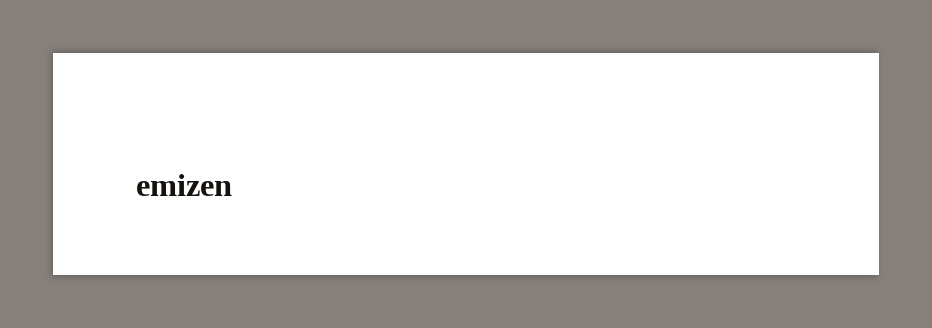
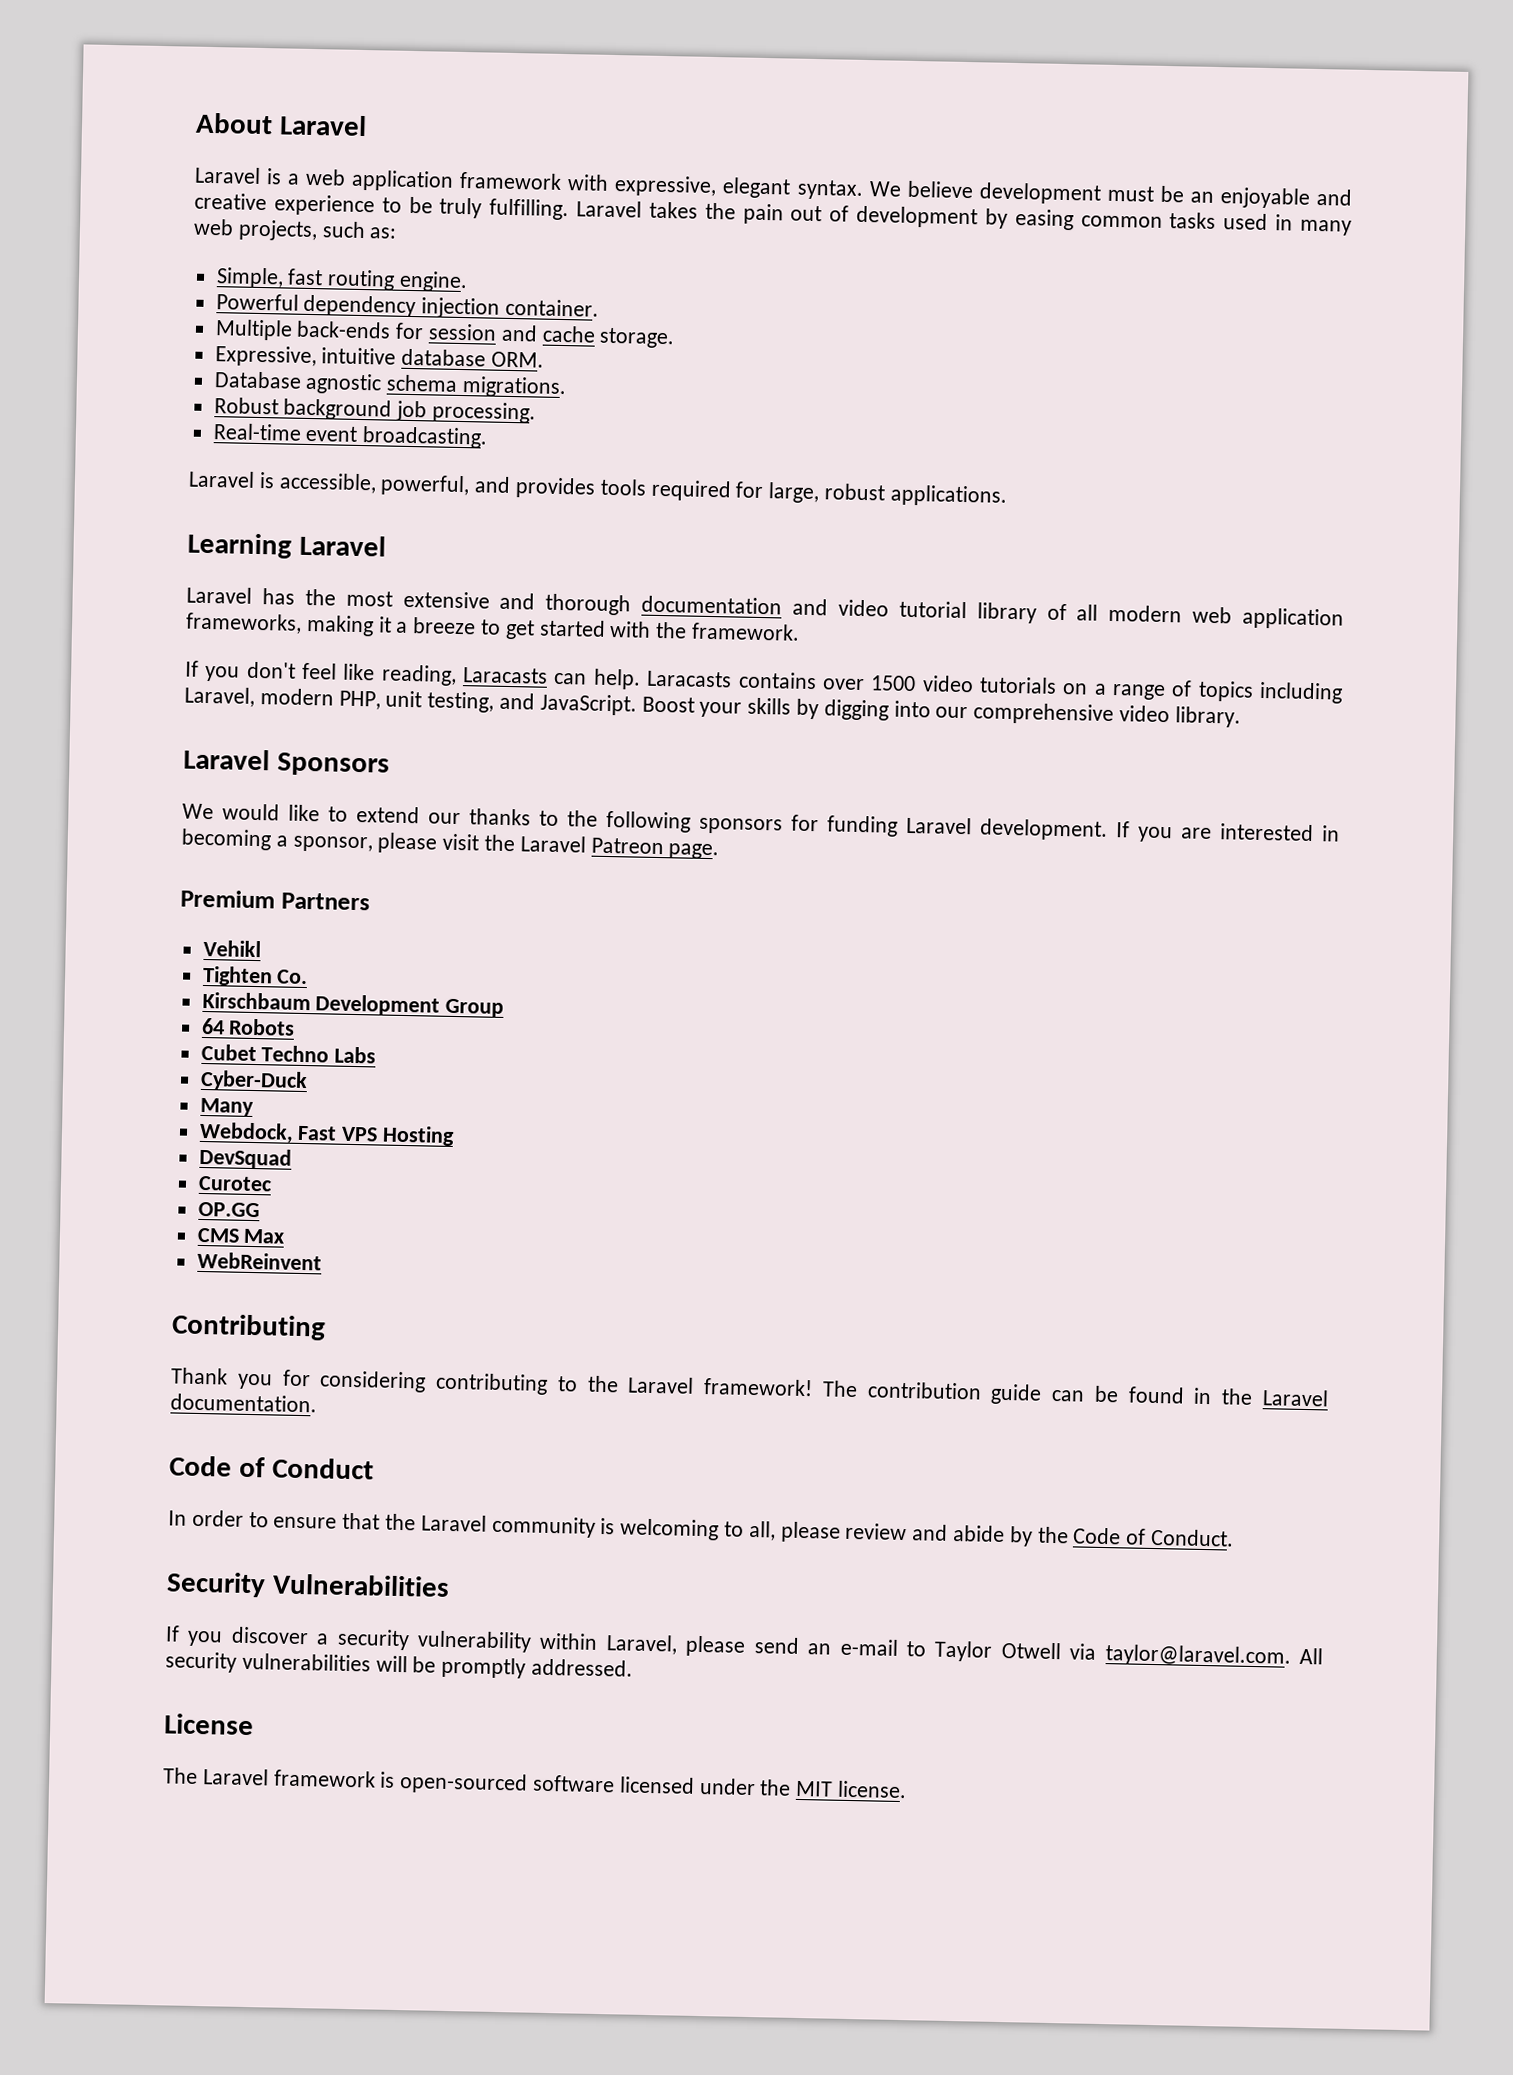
[136,174,232,196] emizen -> [195,112,367,137] [194,166,1352,209] [194,192,1353,236] [193,218,398,242] [215,267,469,293] [215,293,600,319] [214,319,676,349] [214,345,545,368] [213,371,568,399] [213,397,537,424] [212,423,489,449] [188,470,1008,507] [187,532,386,559] [186,586,1344,630] [185,612,801,641] [185,660,1344,704] [184,686,1241,728] [183,748,390,777] [182,803,1340,843] [181,828,720,860] [180,889,370,911] [202,939,261,958] [201,965,309,987] [201,991,505,1017] [200,1017,296,1036] [200,1043,377,1064] [199,1069,308,1092] [199,1097,254,1117] [198,1121,456,1147] [198,1147,292,1169] [197,1175,272,1192] [197,1201,260,1218] [196,1227,286,1244] [196,1251,322,1271] [171,1313,326,1341] [171,1367,1329,1407] [170,1393,317,1413] [169,1455,374,1480] [168,1509,1235,1547] [166,1571,450,1598] [165,1625,1323,1668] [165,1651,634,1679] [164,1713,254,1736] [163,1767,908,1799] About Laravel // Laravel is a web application framework with expressive, elegant syntax. We believe development must be an enjoyable and creative experience to be truly fulfilling. Laravel takes the pain out of development by easing common tasks used in many web projects, such as: // Simple, fast routing engine. // Powerful dependency injection container. // Multiple back-ends for session and cache storage. // Expressive, intuitive database ORM. // Database agnostic schema migrations. // Robust background job processing. // Real-time event broadcasting. // Laravel is accessible, powerful, and provides tools required for large, robust applications. // Learning Laravel // Laravel has the most extensive and thorough documentation and video tutorial library of all modern web application frameworks, making it a breeze to get started with the framework. // If you don't feel like reading, Laracasts can help. Laracasts contains over 1500 video tutorials on a range of topics including Laravel, modern PHP, unit testing, and JavaScript. Boost your skills by digging into our comprehensive video library. // Laravel Sponsors // We would like to extend our thanks to the following sponsors for funding Laravel development. If you are interested in becoming a sponsor, please visit the Laravel Patreon page. // Premium Partners // Vehikl // Tighten Co. // Kirschbaum Development Group // 64 Robots // Cubet Techno Labs // Cyber-Duck // Many // Webdock, Fast VPS Hosting // DevSquad // Curotec // OP.GG // CMS Max // WebReinvent // Contributing // Thank you for considering contributing to the Laravel framework! The contribution guide can be found in the Laravel documentation. // Code of Conduct // In order to ensure that the Laravel community is welcoming to all, please review and abide by the Code of Conduct. // Security Vulnerabilities // If you discover a security vulnerability within Laravel, please send an e-mail to Taylor Otwell via taylor@laravel.com. All security vulnerabilities will be promptly addressed. // License // The Laravel framework is open-sourced software licensed under the MIT license.

